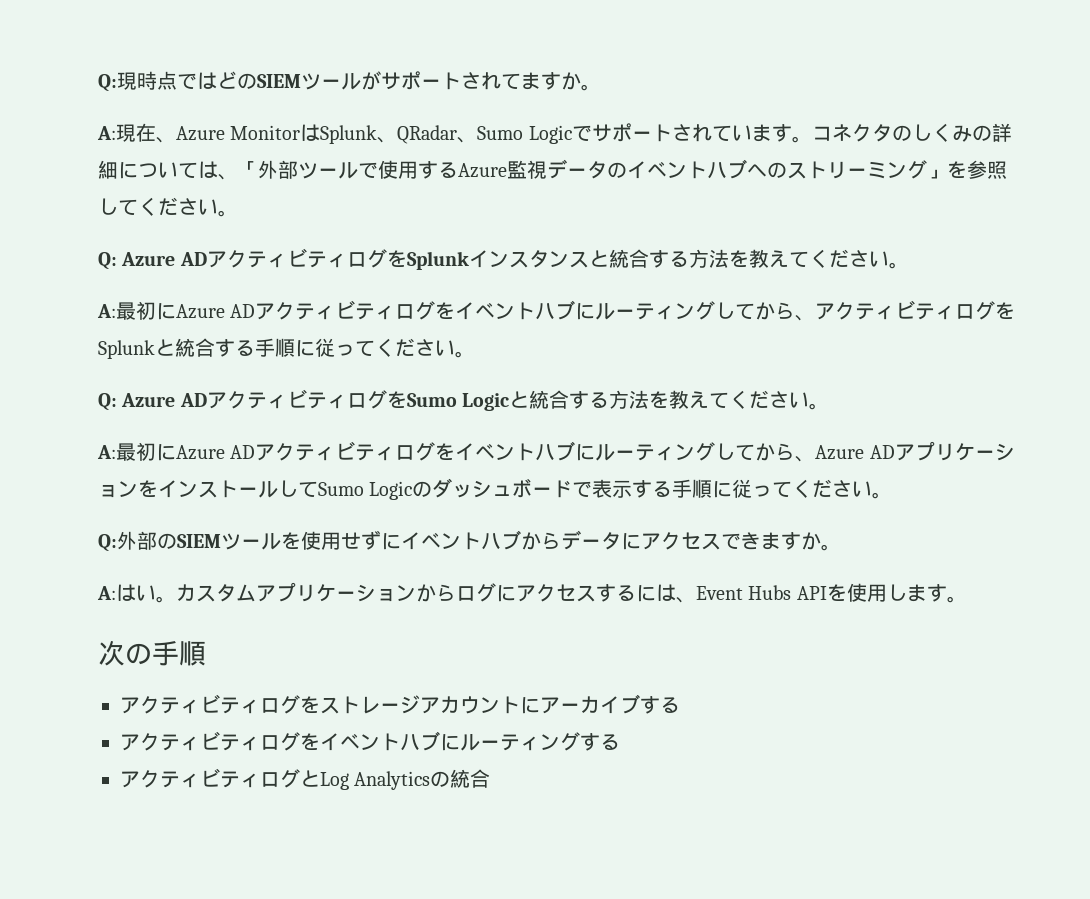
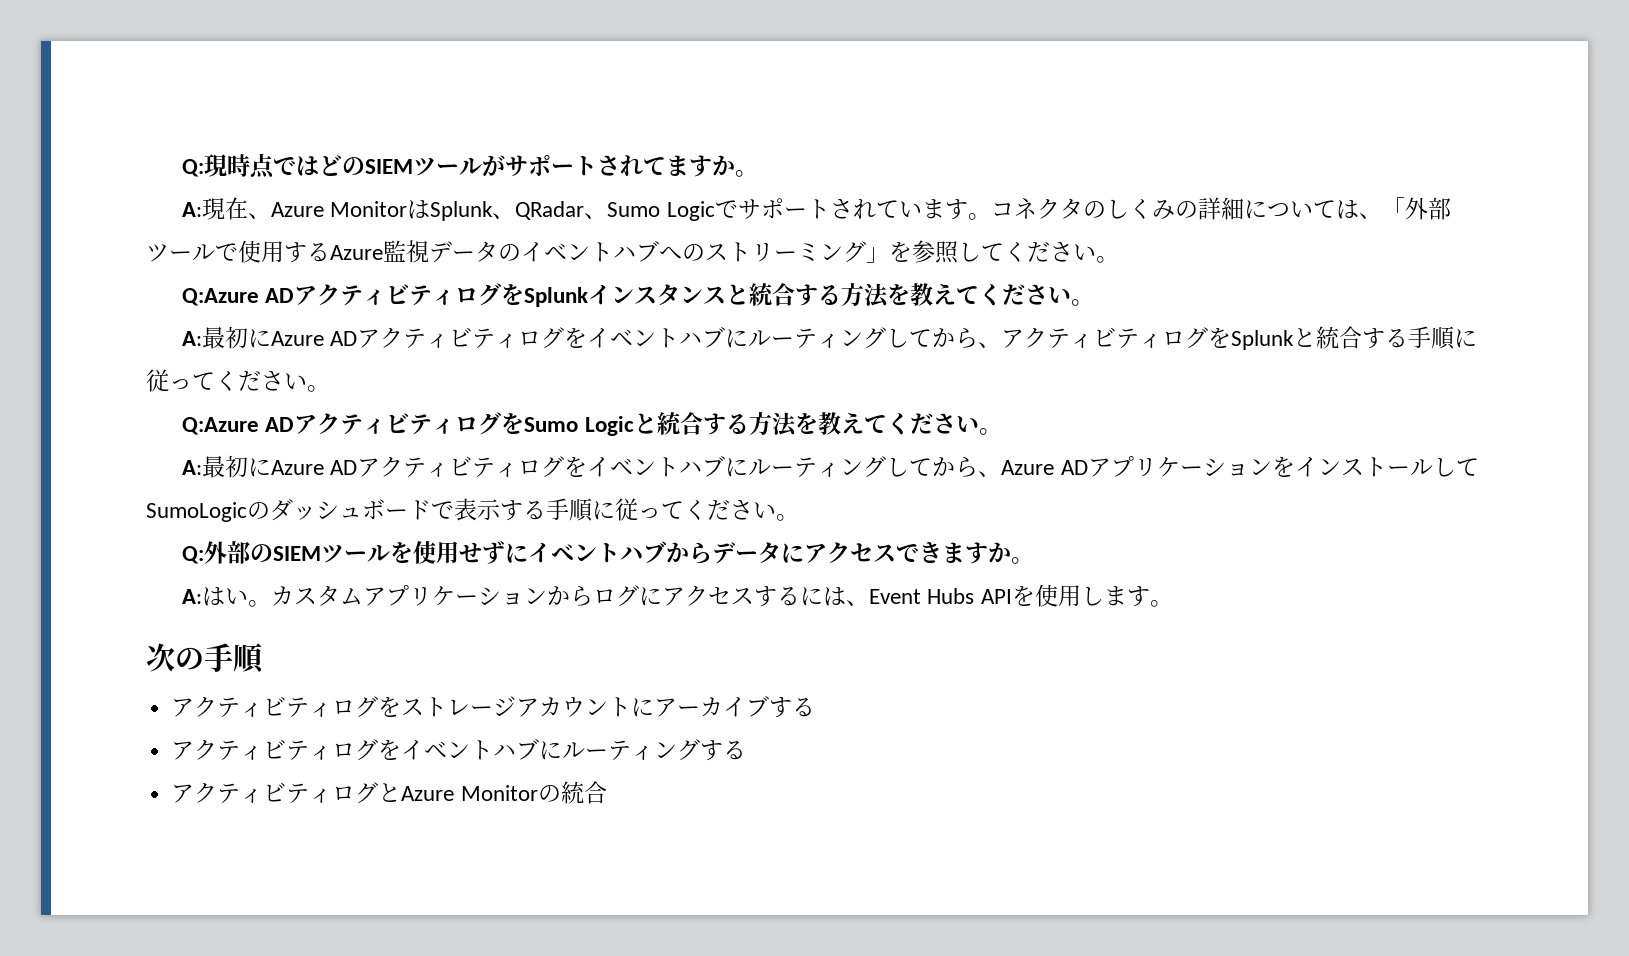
[98,252,176,270] Q: Azure -> [182,288,260,306] Q:Azure
[98,393,176,411] Q: Azure -> [182,417,260,435] Q:Azure
[318,481,413,500] Sumo Logic -> [146,502,247,522] SumoLogic
[320,771,431,790] Log Analytics -> [401,785,538,801] Azure Monitor

